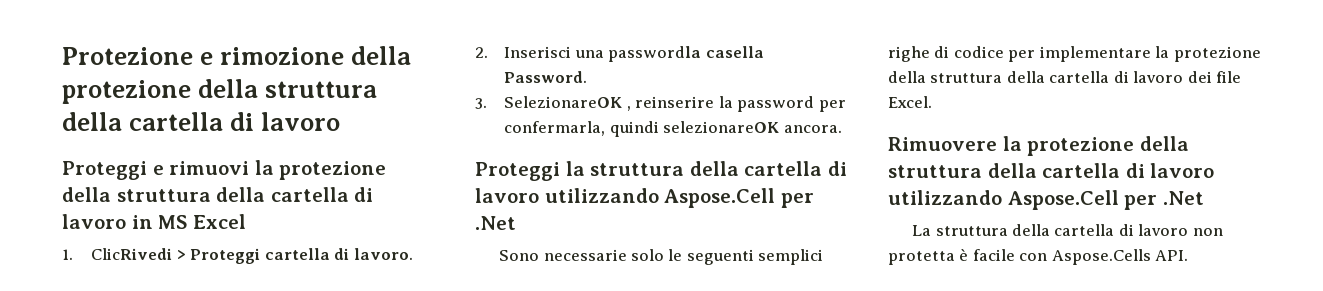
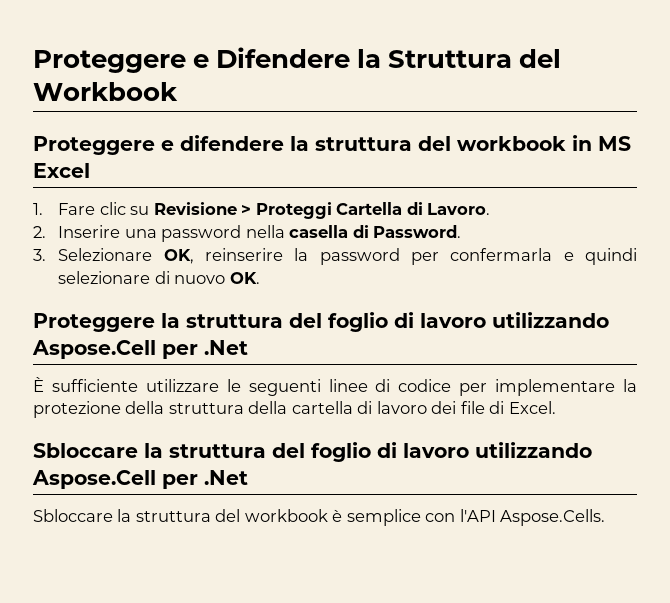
[62,46,412,65] [62,79,378,104] [62,112,341,131] [62,160,387,180] [62,187,374,202] [62,214,246,229] [62,248,413,264] [475,46,764,62] Protezione e rimozione della protezione della struttura della cartella di lavoro // Proteggi e rimuovi la protezione della struttura della cartella di lavoro in MS Excel // 1. ClicRivedi > Proteggi cartella di lavoro. // 2. Inserisci una passwordla casella -> [33,47,562,73] [33,82,178,101] [33,135,631,155] [33,163,90,178] [33,202,491,219] [33,225,369,242] Proteggere e Difendere la Struttura del Workbook // Proteggere e difendere la struttura del workbook in MS Excel // 1. Fare clic su Revisione > Proteggi Cartella di Lavoro. // 2. Inserire una password nella casella di
[504,96,631,111] SelezionareOK , -> [58,248,194,264] Selezionare OK,
[504,121,842,137] [475,161,847,181] [475,188,814,208] [475,216,516,230] [499,249,824,265] [888,46,930,62] confermarla, quindi selezionareOK ancora. // Proteggi la struttura della cartella di lavoro utilizzando Aspose.Cell per .Net // Sono necessarie solo le seguenti semplici righe -> [450,248,637,265] [58,271,260,284] [33,312,609,332] [32,340,248,359] [33,377,368,396] confermarla e quindi selezionare di nuovo OK. // Proteggere la struttura del foglio di lavoro utilizzando Aspose.Cell per .Net // È sufficiente utilizzare le seguenti linee
(1242, 77) none -> [489,401,505,414] di
[888,136,1189,156] [888,163,1215,178] [888,190,1204,210] [912,224,1223,236] [888,248,1189,265] Rimuovere la protezione della struttura della cartella di lavoro utilizzando Aspose.Cell per .Net // La struttura della cartella di lavoro non protetta è facile con Aspose.Cells API. -> [33,442,592,462] [32,470,248,489] [33,509,606,526] Sbloccare la struttura del foglio di lavoro utilizzando Aspose.Cell per .Net // Sbloccare la struttura del workbook è semplice con l'API Aspose.Cells.

